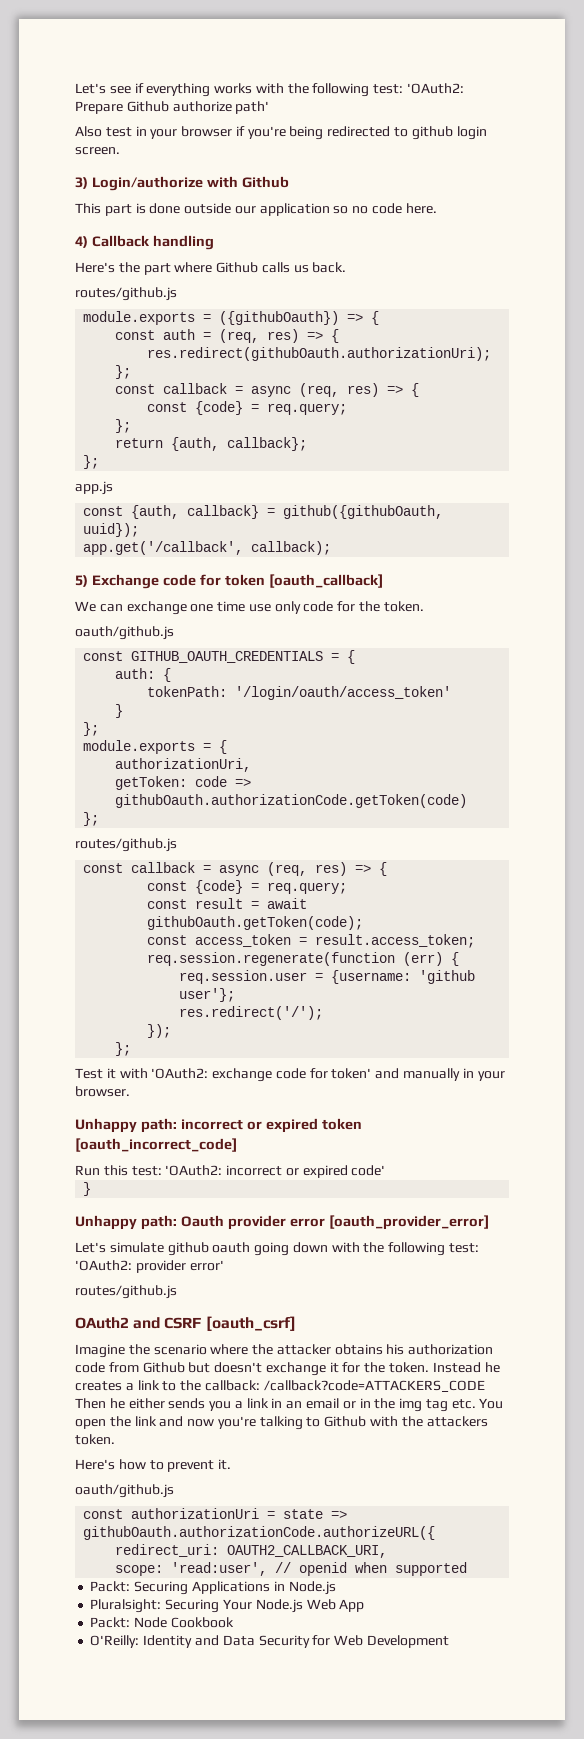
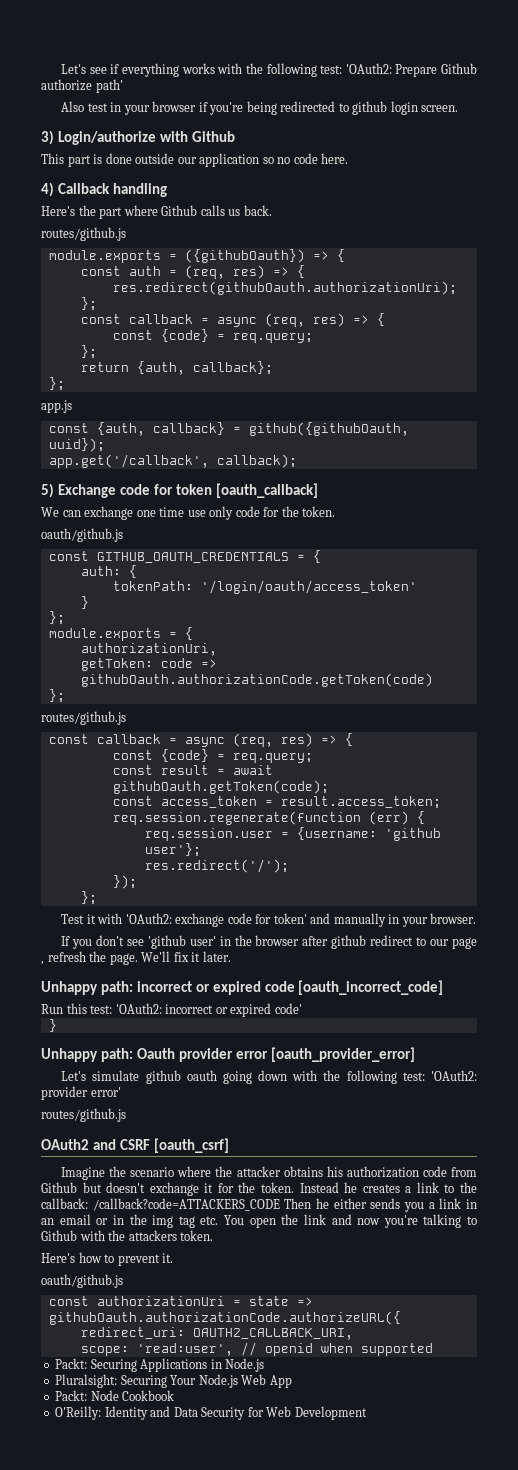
(130, 1091) none -> [61,935,477,949] [41,951,231,965] // If you don't see 'github user' in the browser after github redirect to our page , refresh the page. We'll fix it later.
[321,1118,362,1130] token -> [264,981,295,992] code

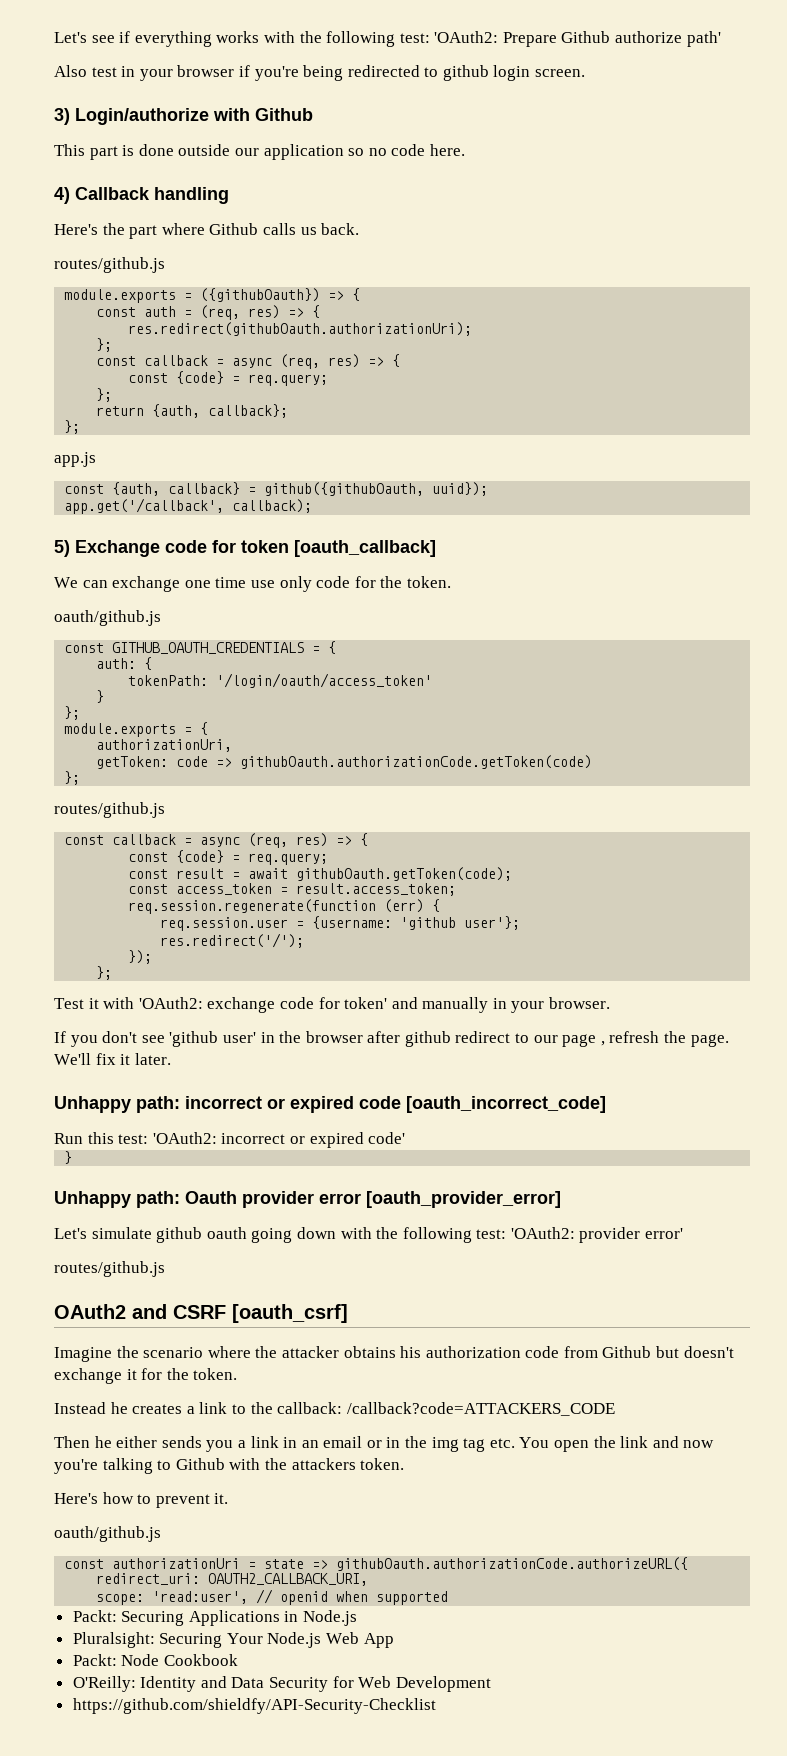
(295, 1187) none -> (238, 1374) //
(280, 1204) none -> (615, 1409) //
(367, 1413) none -> [72,1698,436,1714] // https://github.com/shieldfy/API-Security-Checklist

